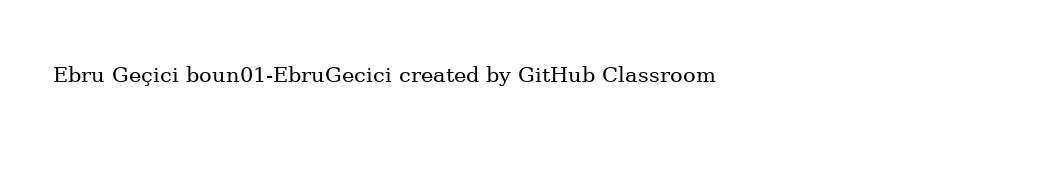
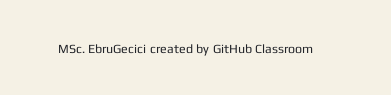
[53,66,392,86] Ebru Geçici boun01-EbruGecici -> [58,44,147,54] MSc. EbruGecici

